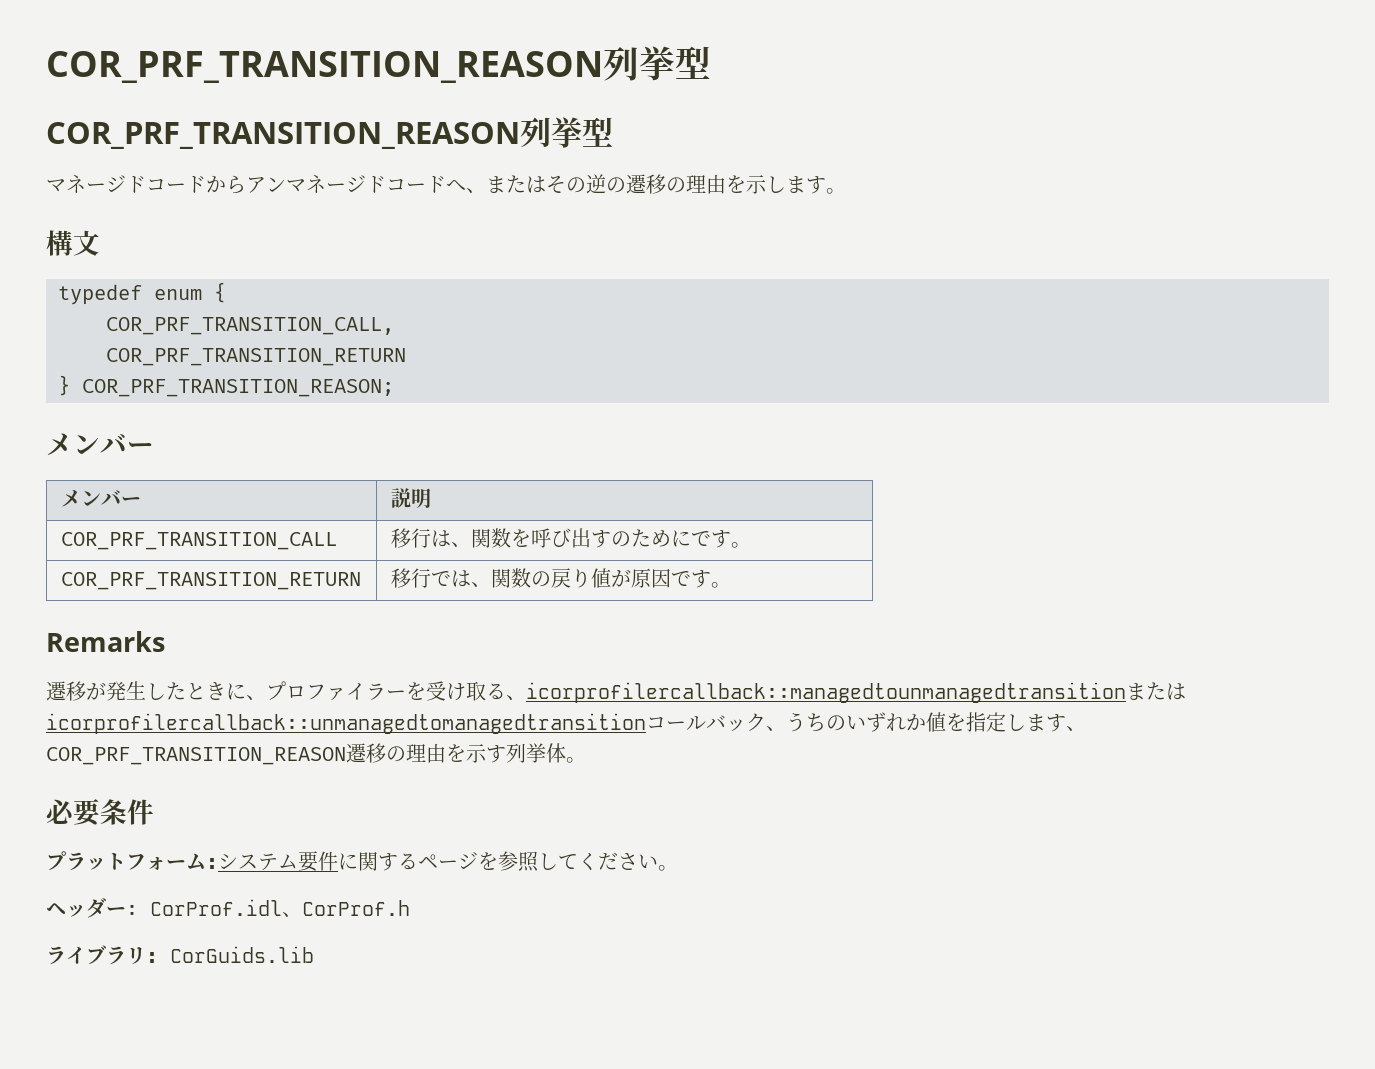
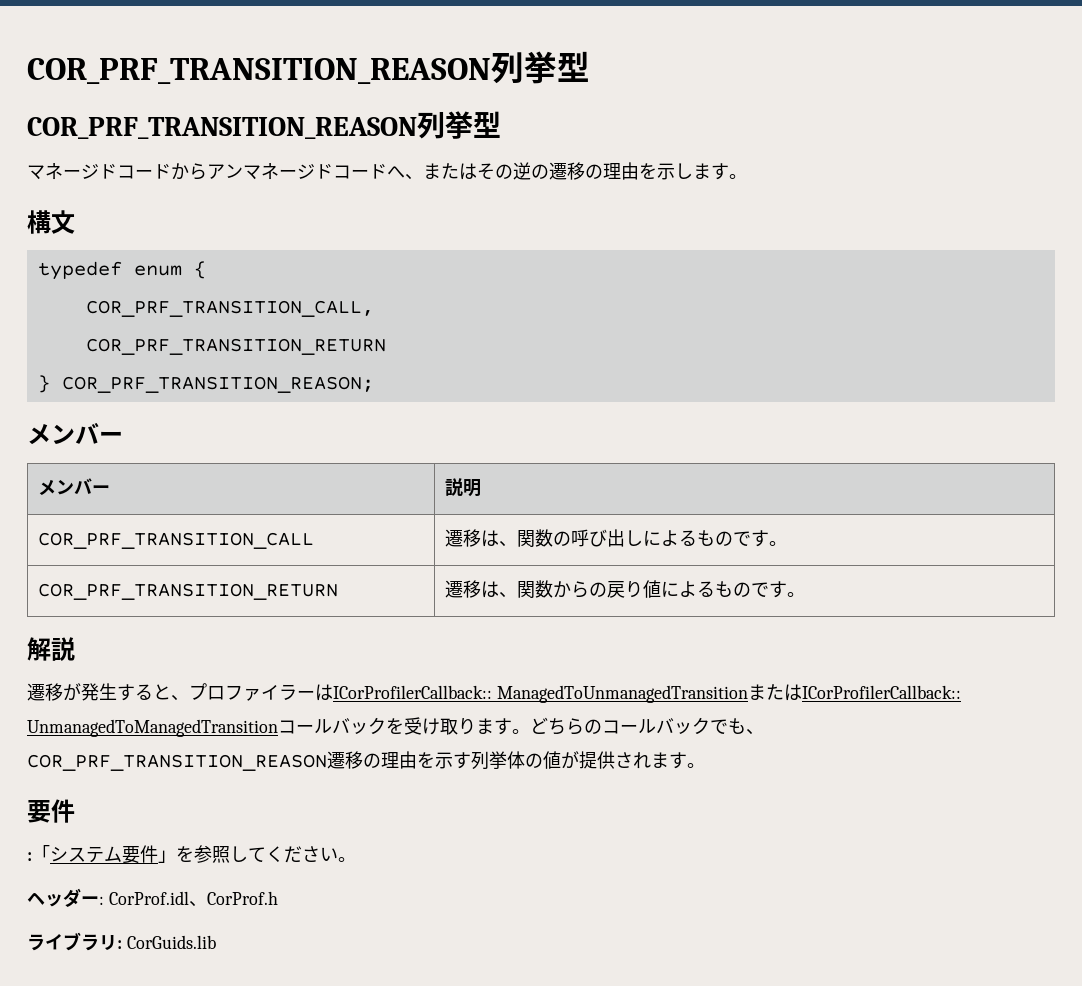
[390,528,691,548] 移行は、関数を呼び出すのために -> [444,529,733,547] 遷移は、関数の呼び出しによるもの
[390,568,531,588] 移行では、関数 -> [444,580,589,598] 遷移は、関数から
[610,568,731,588] [46,631,165,652] が原因です。 // Remarks -> [660,581,805,598] [27,637,75,661] によるものです。 // 解説
[146,682,246,700] したときに -> [117,684,171,701] すると
[406,681,1186,703] [46,712,1066,734] を受け取る、icorprofilercallback::managedtounmanagedtransitionまたはicorprofilercallback::unmanagedtomanagedtransitionコールバック、うちのいずれか値を指定します -> [315,684,961,703] [27,717,746,737] はICorProfilerCallback:: ManagedToUnmanagedTransitionまたはICorProfilerCallback:: UnmanagedToManagedTransitionコールバックを受け取ります。どちらのコールバックでも
[566,757,586,763] [46,799,127,826] 。 // 必要条 -> [525,751,705,769] [27,800,51,823] の値が提供されます。 // 要
[46,851,478,872] プラットフォーム:システム要件に関するページ -> [27,845,176,864] :「システム要件」

